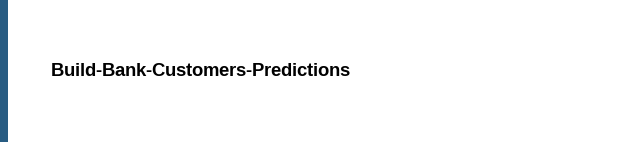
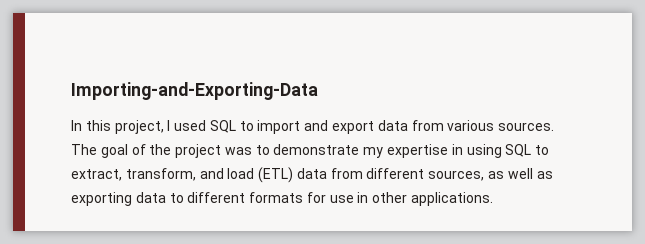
[51,63,350,76] Build-Bank-Customers-Predictions -> [71,82,318,100] [71,120,555,134] [71,144,550,158] [71,167,553,183] [71,192,494,206] Importing-and-Exporting-Data // In this project, I used SQL to import and export data from various sources. The goal of the project was to demonstrate my expertise in using SQL to extract, transform, and load (ETL) data from different sources, as well as exporting data to different formats for use in other applications.

